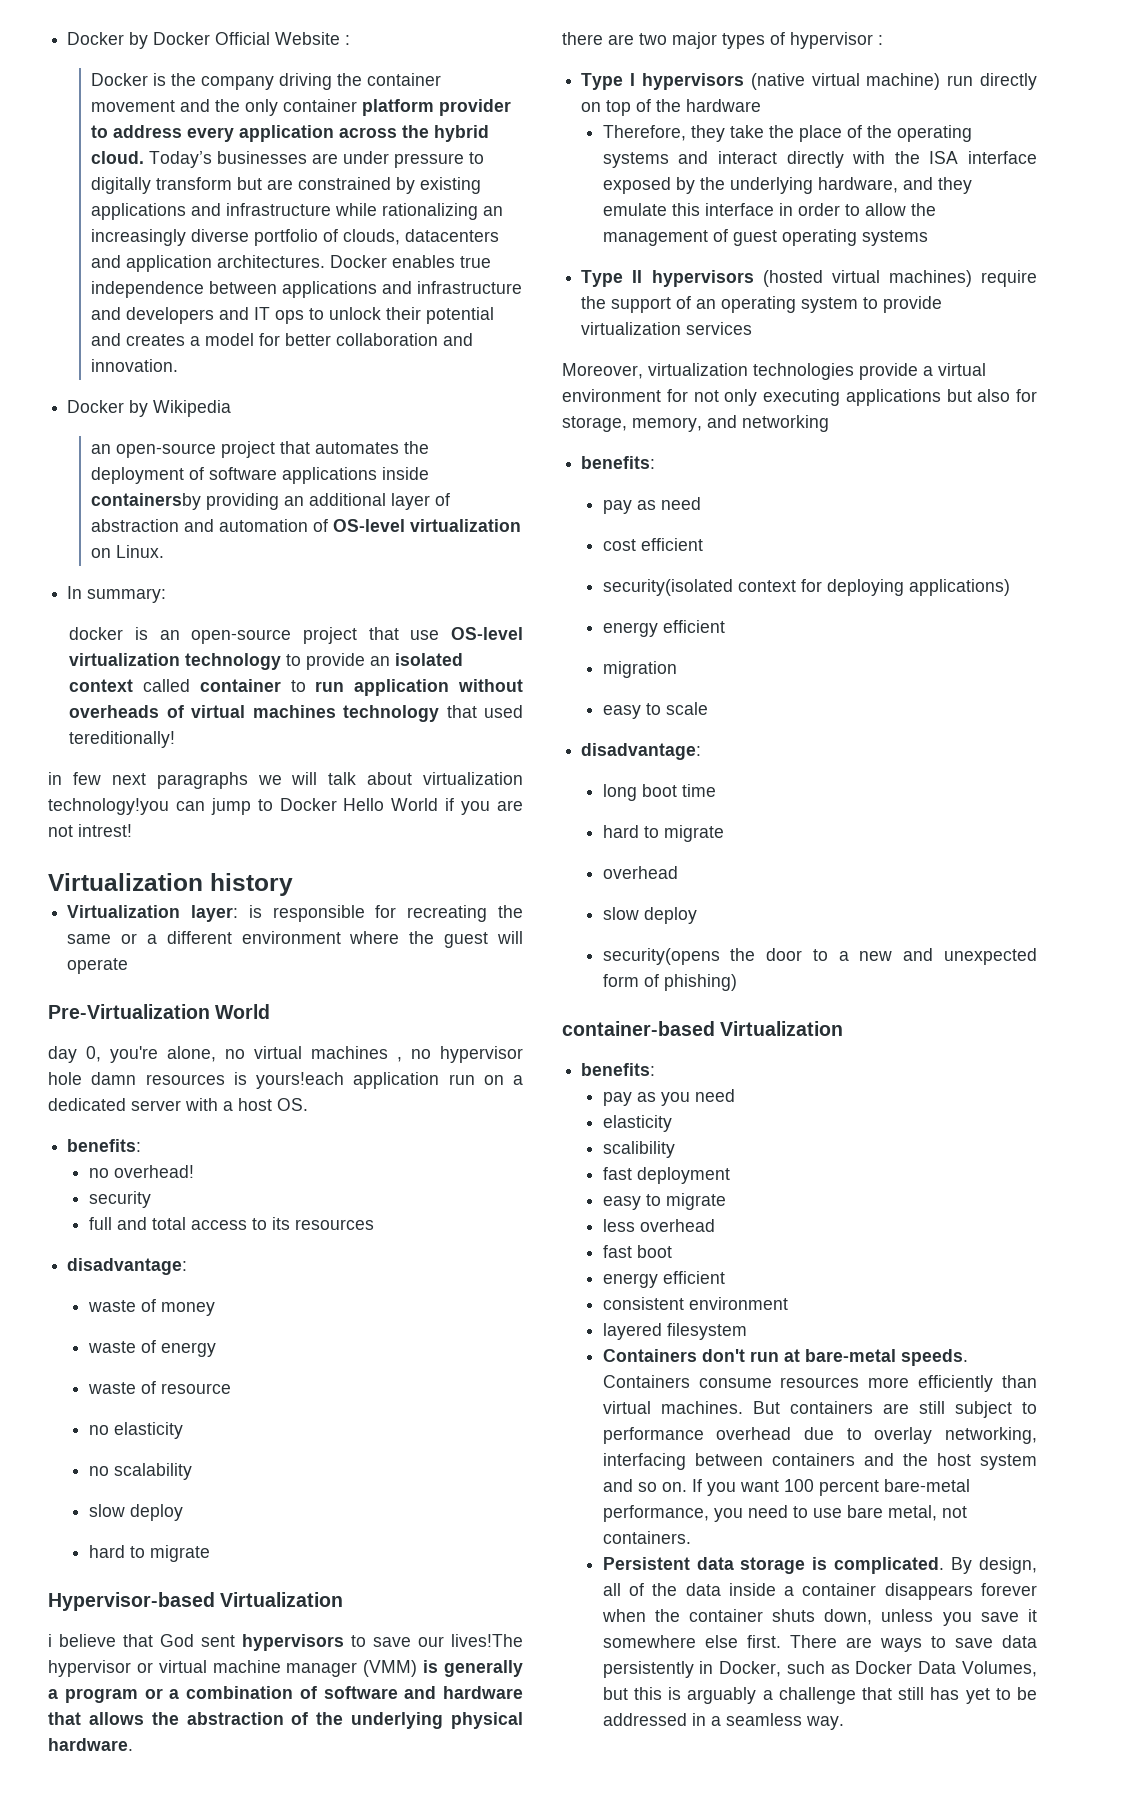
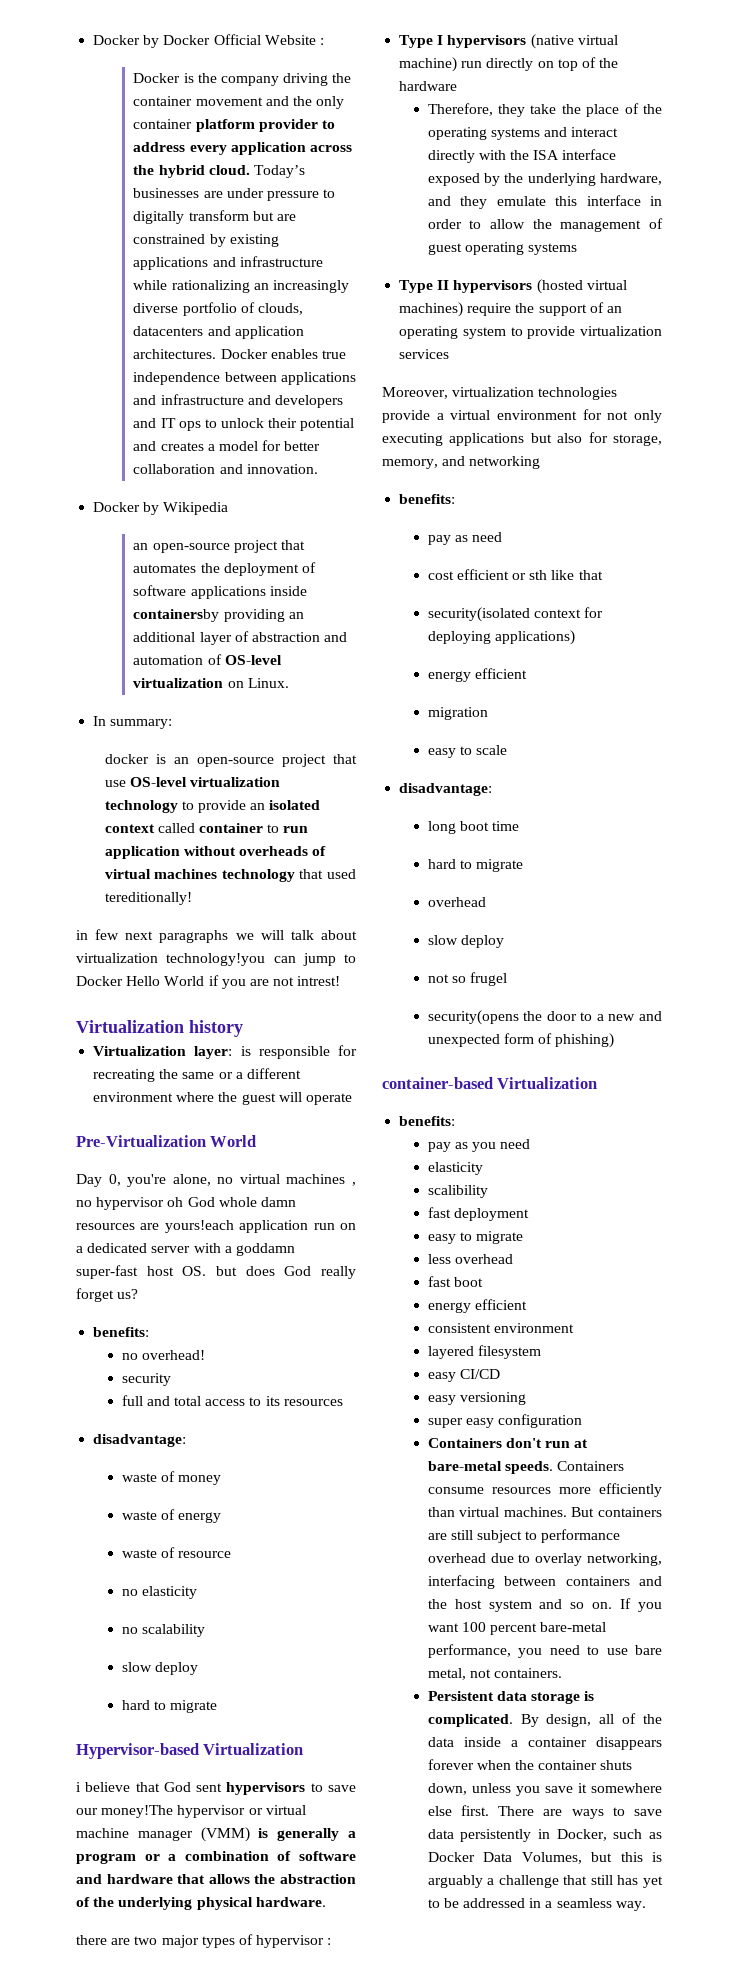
[48,1046,77,1063] day -> [76,1174,102,1187] Day
[48,1072,82,1085] hole -> [167,1197,257,1207] oh God whole
[233,1072,247,1085] is -> [140,1223,160,1230] are
(233, 1106) none -> [235,1243,295,1256] [76,1265,138,1279] goddamn super-fast
(308, 1104) none -> [215,1266,356,1279] [76,1288,139,1302] but does God really forget us?
[451,1634,523,1647] lives!The -> [101,1805,174,1818] money!The
(703, 544) none -> [512,570,603,580] or sth like that
(697, 915) none -> [427,972,508,986] // not so frugel
(747, 1331) none -> [427,1369,500,1382] [427,1392,526,1405] [427,1414,583,1428] // easy CI/CD // easy versioning // super easy configuration

